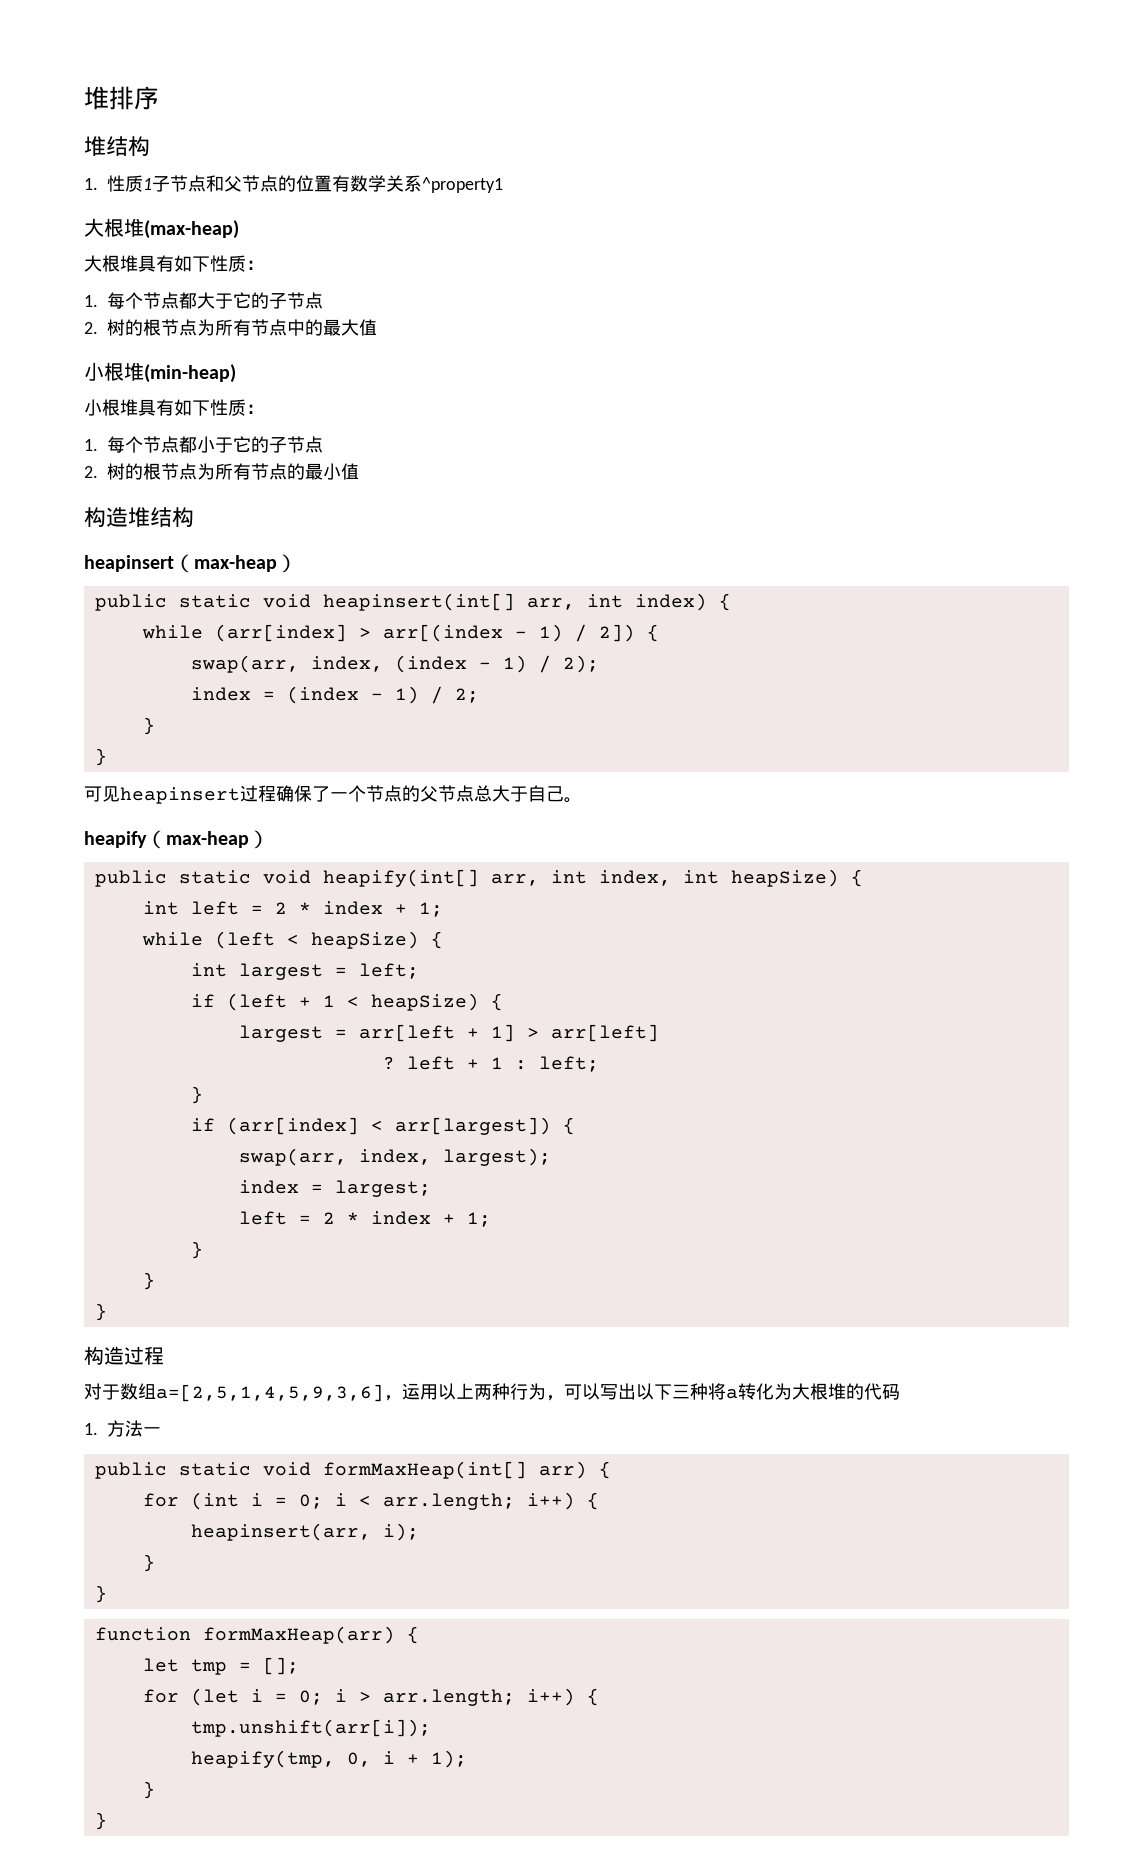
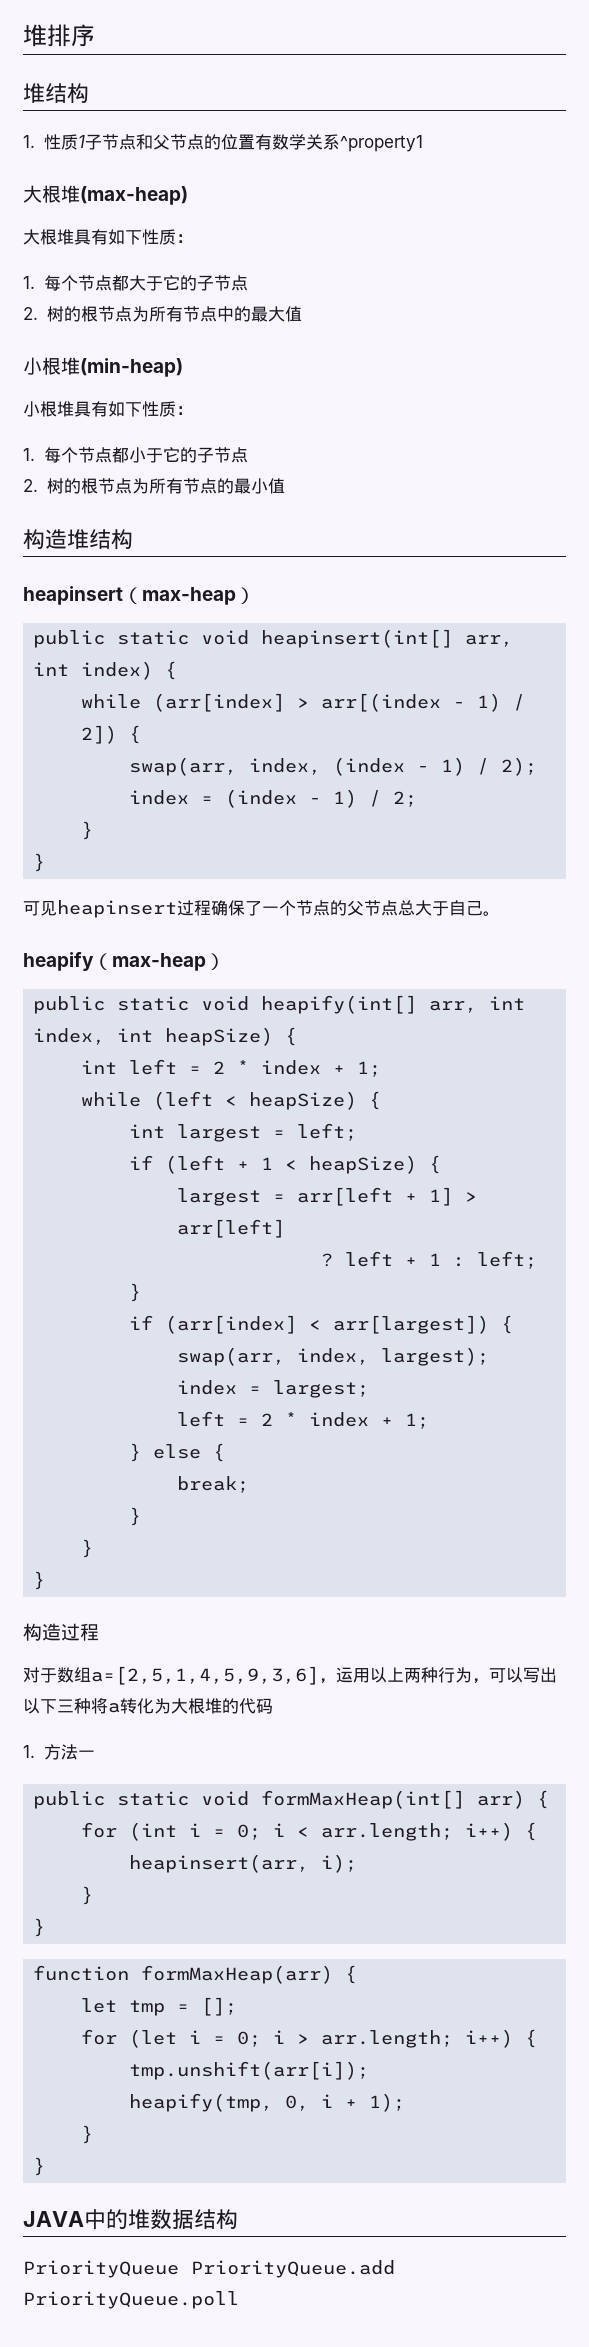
(491, 1219) none -> [129,1443,226,1462] [177,1476,250,1493] // } else { // break;
(107, 1821) none -> [23,2209,238,2230] [23,2260,395,2278] [23,2291,239,2309] // JAVA中的堆数据结构 // PriorityQueue PriorityQueue.add PriorityQueue.poll

